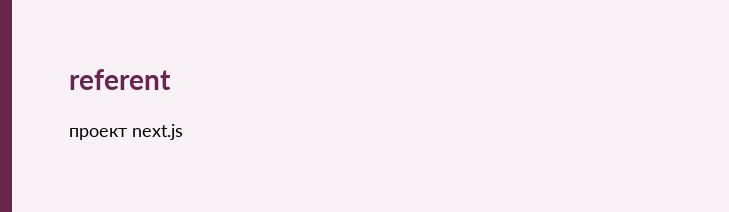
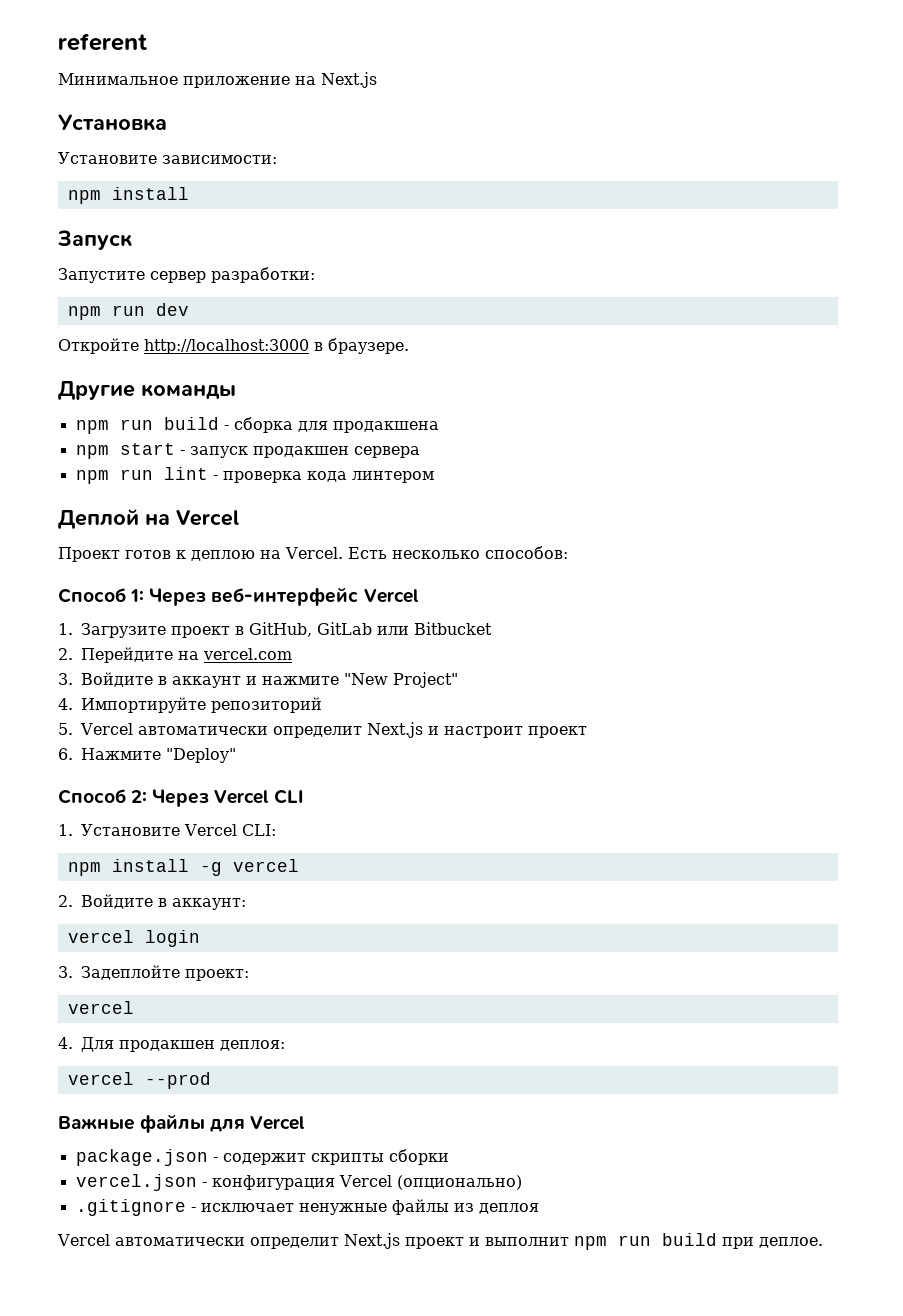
[69,124,183,140] проект next.js -> [58,72,377,88] [58,114,167,131] [58,152,277,164] [67,187,189,204] [57,230,133,250] [58,267,315,283] [67,303,189,320] [58,338,409,354] [58,381,236,400] [75,417,439,434] [75,443,420,459] [75,467,434,484] [58,509,239,529] [58,546,568,562] [58,587,419,606] [58,622,492,638] [58,647,292,663] [58,672,458,688] [58,697,322,713] [58,722,587,738] [58,748,236,763] [58,789,304,807] [58,824,276,836] [67,859,299,876] [58,894,246,910] [67,930,200,947] [58,965,249,981] [67,1001,134,1014] [58,1037,285,1052] [67,1072,211,1089] [58,1114,306,1133] [75,1149,449,1166] [75,1174,522,1191] [75,1199,539,1216] [57,1233,823,1250] Минимальное приложение на Next.js // Установка // Установите зависимости: // npm install // Запуск // Запустите сервер разработки: // npm run dev // Откройте http://localhost:3000 в браузере. // Другие команды // npm run build - сборка для продакшена // npm start - запуск продакшен сервера // npm run lint - проверка кода линтером // Деплой на Vercel // Проект готов к деплою на Vercel. Есть несколько способов: // Способ 1: Через веб-интерфейс Vercel // 1. Загрузите проект в GitHub, GitLab или Bitbucket // 2. Перейдите на vercel.com // 3. Войдите в аккаунт и нажмите "New Project" // 4. Импортируйте репозиторий // 5. Vercel автоматически определит Next.js и настроит проект // 6. Нажмите "Deploy" // Способ 2: Через Vercel CLI // 1. Установите Vercel CLI: // npm install -g vercel // 2. Войдите в аккаунт: // vercel login // 3. Задеплойте проект: // vercel // 4. Для продакшен деплоя: // vercel --prod // Важные файлы для Vercel // package.json - содержит скрипты сборки // vercel.json - конфигурация Vercel (опционально) // .gitignore - исключает ненужные файлы из деплоя // Vercel автоматически определит Next.js проект и выполнит npm run build при деплое.

